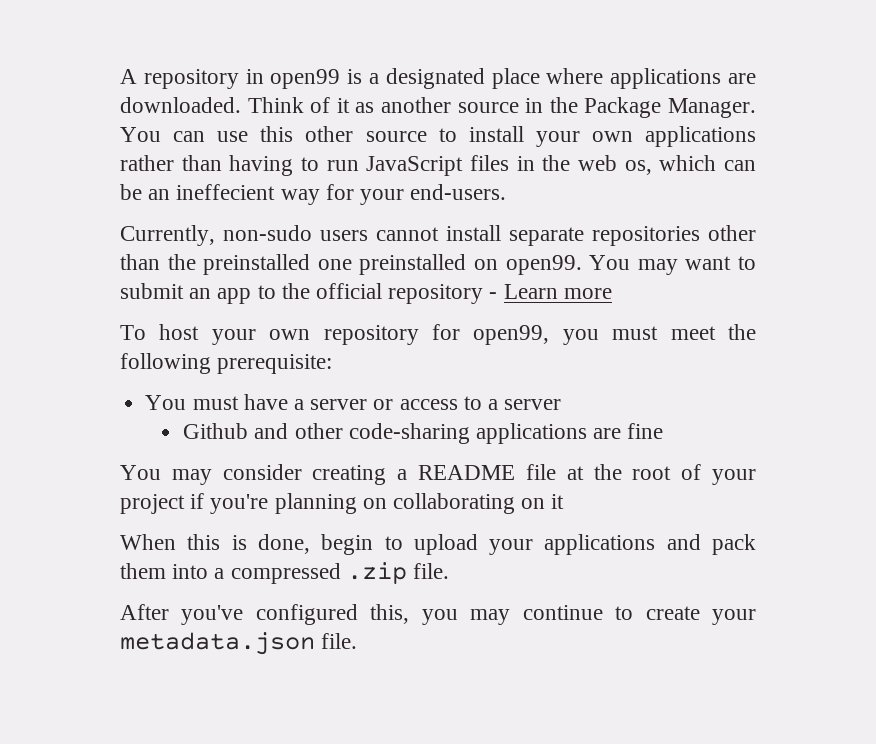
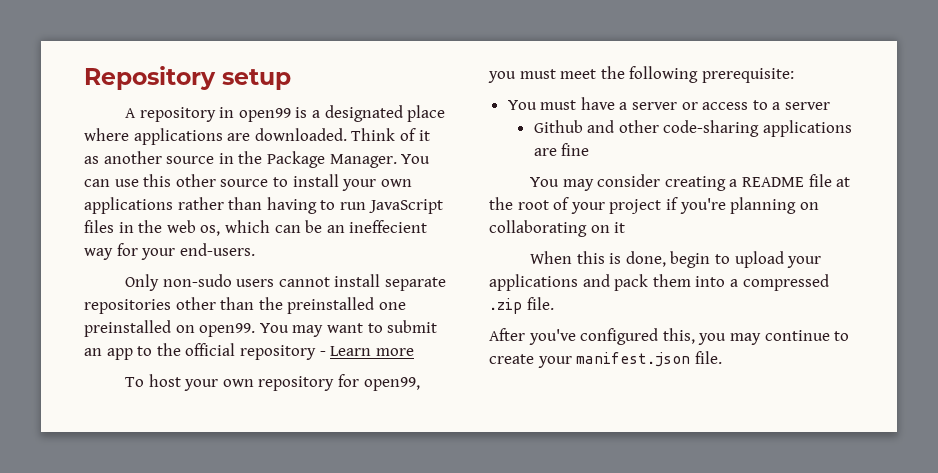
(120, 76) none -> [84,66,291,90] Repository setup //
[120,225,215,246] Currently, -> [125,274,160,291] Only
[120,632,315,655] metadata.json -> [576,352,691,367] manifest.json

